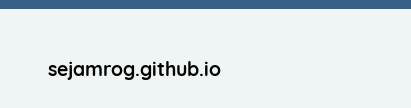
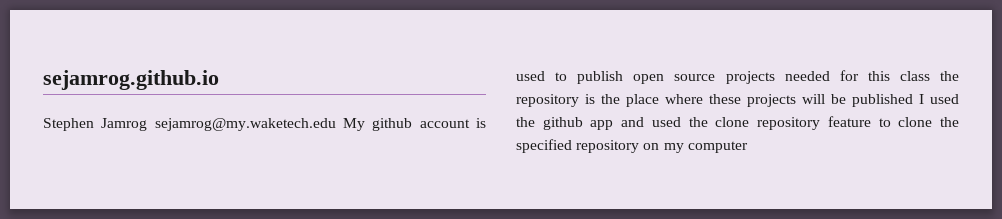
(221, 70) none -> [43,118,486,131] [516,70,960,84] [516,94,959,107] [516,116,959,130] [516,139,748,153] // Stephen Jamrog sejamrog@my.waketech.edu My github account is used to publish open source projects needed for this class the repository is the place where these projects will be published I used the github app and used the clone repository feature to clone the specified repository on my computer

